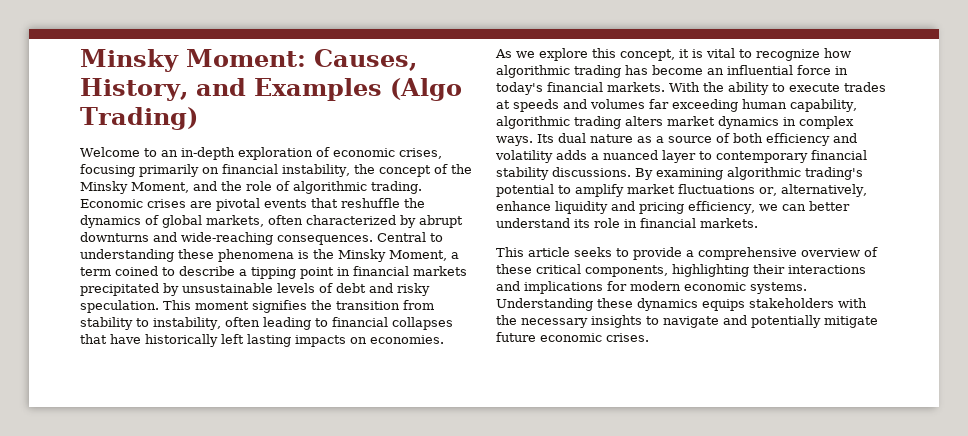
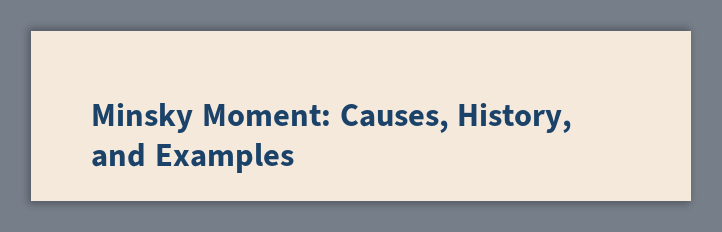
[389,78,462,101] [80,107,198,130] [80,147,442,160] [80,164,472,177] [80,181,422,194] [80,198,425,211] [80,215,463,228] [80,232,443,245] [80,249,459,262] [80,266,467,279] [80,283,430,296] [80,300,434,313] [80,317,453,330] [80,334,444,347] [495,48,851,61] [496,65,848,78] [496,82,886,95] [496,99,857,112] [496,116,854,129] [496,133,857,146] [495,150,867,163] [496,167,863,180] [496,184,867,197] [496,201,850,214] [496,218,758,228] [496,247,878,260] [496,264,866,277] [496,281,807,294] [496,298,867,311] [496,315,878,328] [496,332,649,342] (Algo Trading) // Welcome to an in-depth exploration of economic crises, focusing primarily on financial instability, the concept of the Minsky Moment, and the role of algorithmic trading. Economic crises are pivotal events that reshuffle the dynamics of global markets, often characterized by abrupt downturns and wide-reaching consequences. Central to understanding these phenomena is the Minsky Moment, a term coined to describe a tipping point in financial markets precipitated by unsustainable levels of debt and risky speculation. This moment signifies the transition from stability to instability, often leading to financial collapses that have historically left lasting impacts on economies. // As we explore this concept, it is vital to recognize how algorithmic trading has become an influential force in today's financial markets. With the ability to execute trades at speeds and volumes far exceeding human capability, algorithmic trading alters market dynamics in complex ways. Its dual nature as a source of both efficiency and volatility adds a nuanced layer to contemporary financial stability discussions. By examining algorithmic trading's potential to amplify market fluctuations or, alternatively, enhance liquidity and pricing efficiency, we can better understand its role in financial markets. // This article seeks to provide a comprehensive overview of these critical components, highlighting their interactions and implications for modern economic systems. Understanding these dynamics equips stakeholders with the necessary insights to navigate and potentially mitigate future economic crises. -> (294, 158) none

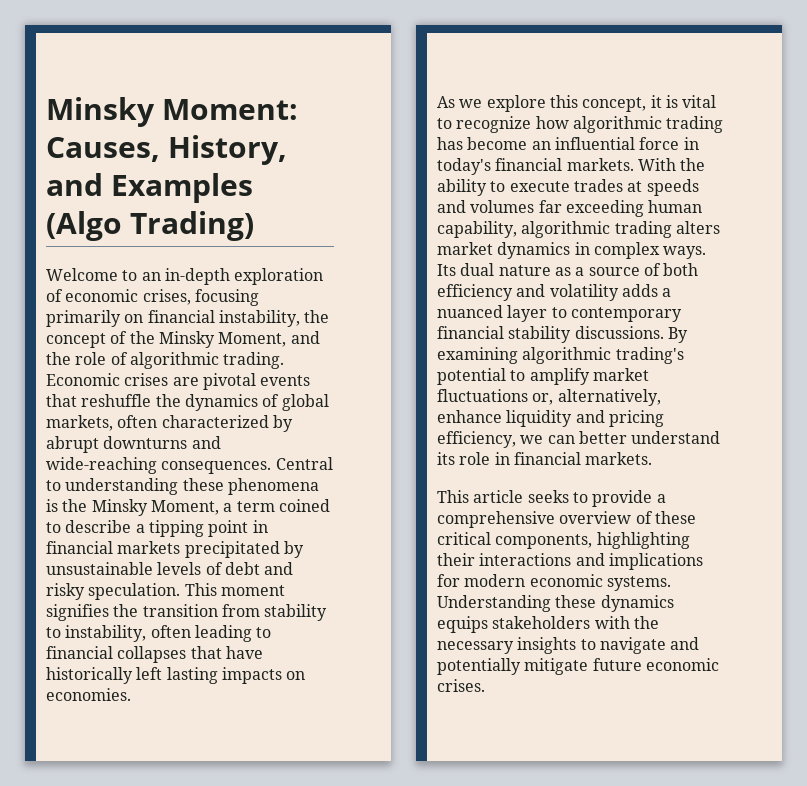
(294, 158) none -> [46,211,254,241] [46,268,324,285] [46,289,259,306] [46,310,330,327] [46,331,320,348] [46,352,285,369] [46,373,311,390] [46,394,329,411] [46,415,293,432] [46,436,221,453] [46,457,333,474] [46,478,319,495] [46,499,330,516] [46,520,268,537] [46,541,304,558] [46,562,294,575] [46,583,285,600] [46,604,328,621] [46,625,272,642] [46,646,263,663] [46,667,306,684] [46,688,131,701] [437,95,717,112] [437,116,724,133] [437,137,699,150] [437,158,706,175] [437,179,699,196] [437,200,703,217] [437,221,720,238] [437,242,707,259] [437,263,699,276] [437,284,672,301] [437,305,682,322] [437,326,688,343] [437,347,684,364] [437,368,649,385] [437,389,661,406] [437,410,664,427] [437,431,721,448] [437,452,653,465] [437,490,666,507] [437,511,696,528] [437,532,690,549] [437,553,703,570] [437,574,671,591] [437,595,674,612] [437,616,659,633] [437,637,700,654] [437,658,719,675] [437,679,485,692] (Algo Trading) // Welcome to an in-depth exploration of economic crises, focusing primarily on financial instability, the concept of the Minsky Moment, and the role of algorithmic trading. Economic crises are pivotal events that reshuffle the dynamics of global markets, often characterized by abrupt downturns and wide-reaching consequences. Central to understanding these phenomena is the Minsky Moment, a term coined to describe a tipping point in financial markets precipitated by unsustainable levels of debt and risky speculation. This moment signifies the transition from stability to instability, often leading to financial collapses that have historically left lasting impacts on economies. // As we explore this concept, it is vital to recognize how algorithmic trading has become an influential force in today's financial markets. With the ability to execute trades at speeds and volumes far exceeding human capability, algorithmic trading alters market dynamics in complex ways. Its dual nature as a source of both efficiency and volatility adds a nuanced layer to contemporary financial stability discussions. By examining algorithmic trading's potential to amplify market fluctuations or, alternatively, enhance liquidity and pricing efficiency, we can better understand its role in financial markets. // This article seeks to provide a comprehensive overview of these critical components, highlighting their interactions and implications for modern economic systems. Understanding these dynamics equips stakeholders with the necessary insights to navigate and potentially mitigate future economic crises.

